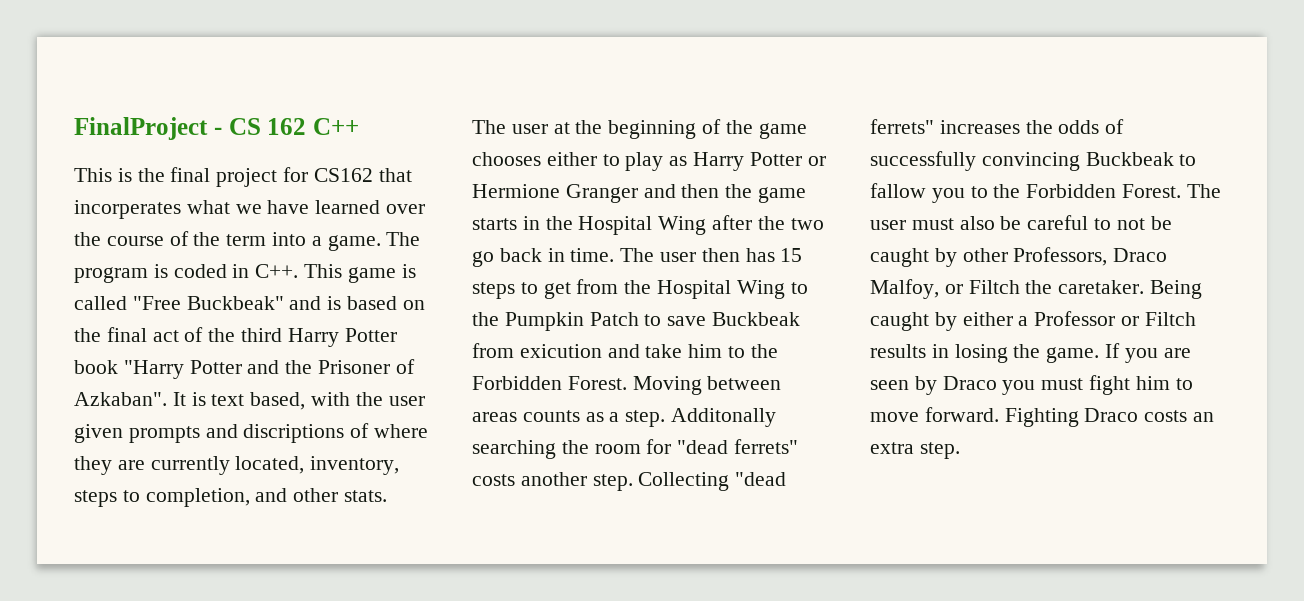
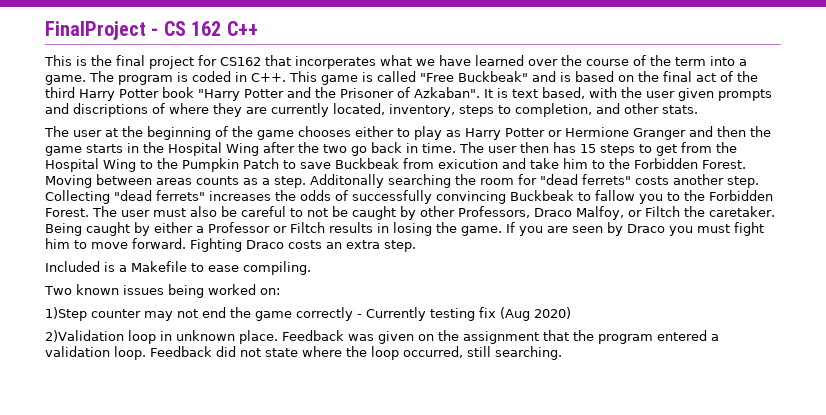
(960, 450) none -> [45,261,311,275] [44,284,280,298] [45,307,571,321] [45,330,719,344] [45,346,562,360] // Included is a Makefile to ease compiling. // Two known issues being worked on: // 1)Step counter may not end the game correctly - Currently testing fix (Aug 2020) // 2)Validation loop in unknown place. Feedback was given on the assignment that the program entered a validation loop. Feedback did not state where the loop occurred, still searching.

